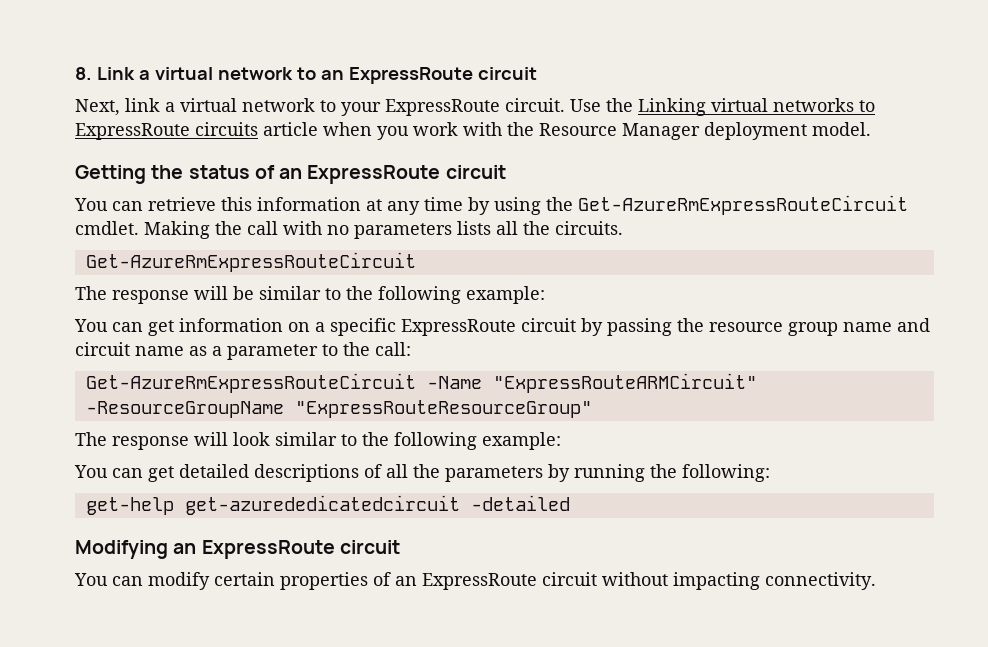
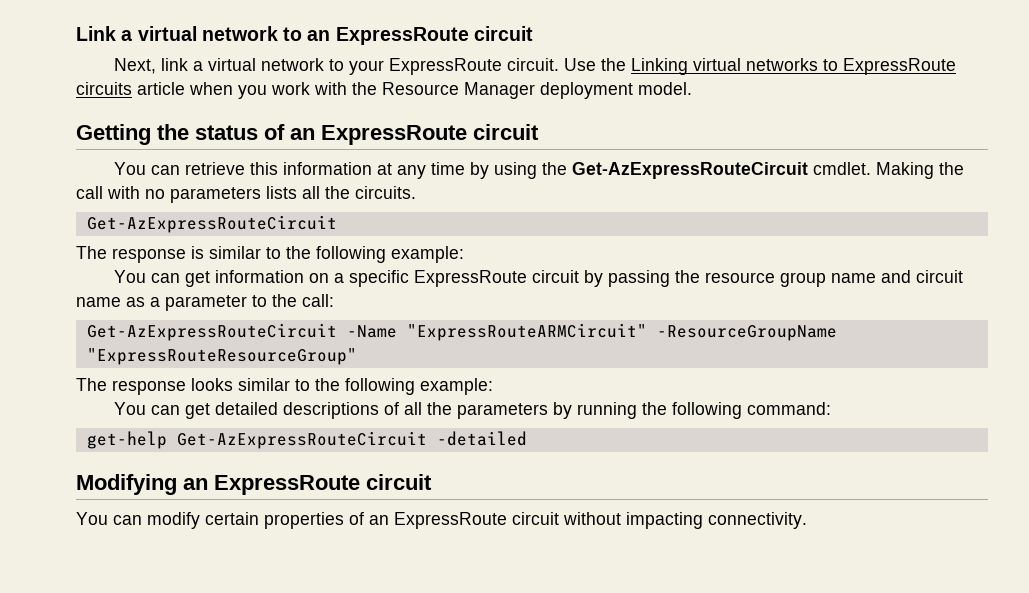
[75,67,92,80] 8. -> (76, 33) none
[578,195,908,215] Get-AzureRmExpressRouteCircuit -> [571,162,808,179] Get-AzExpressRouteCircuit
[85,252,416,272] [75,286,254,304] Get-AzureRmExpressRouteCircuit // The response will be -> [86,215,337,233] [76,246,204,263] Get-AzExpressRouteCircuit // The response is
[85,373,416,393] Get-AzureRmExpressRouteCircuit -> [86,323,337,341] Get-AzExpressRouteCircuit
[194,432,270,446] will look -> [191,378,233,391] looks
[682,464,770,482] following: -> [671,402,831,419] following command:
[184,495,460,515] get-azurededicatedcircuit -> [176,431,427,449] Get-AzExpressRouteCircuit

